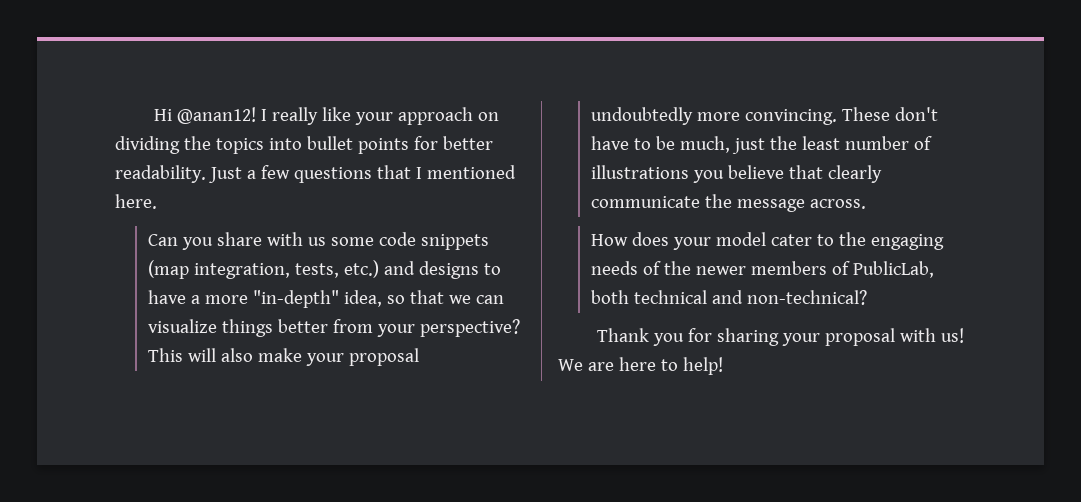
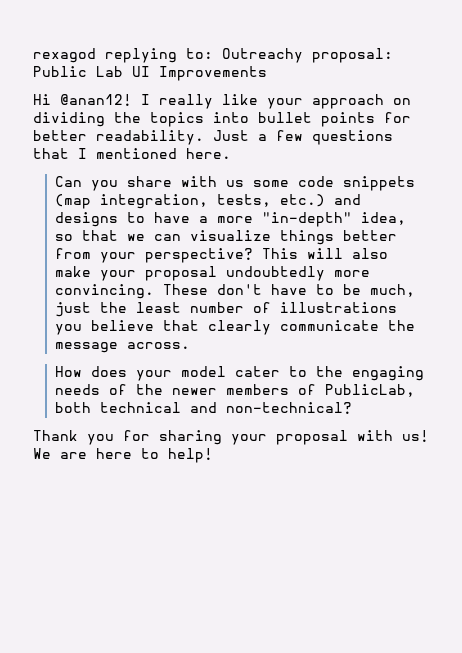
(154, 115) none -> [33,48,393,63] [33,66,267,81] rexagod replying to: Outreachy proposal: Public Lab UI Improvements //

